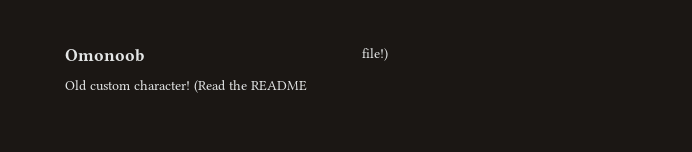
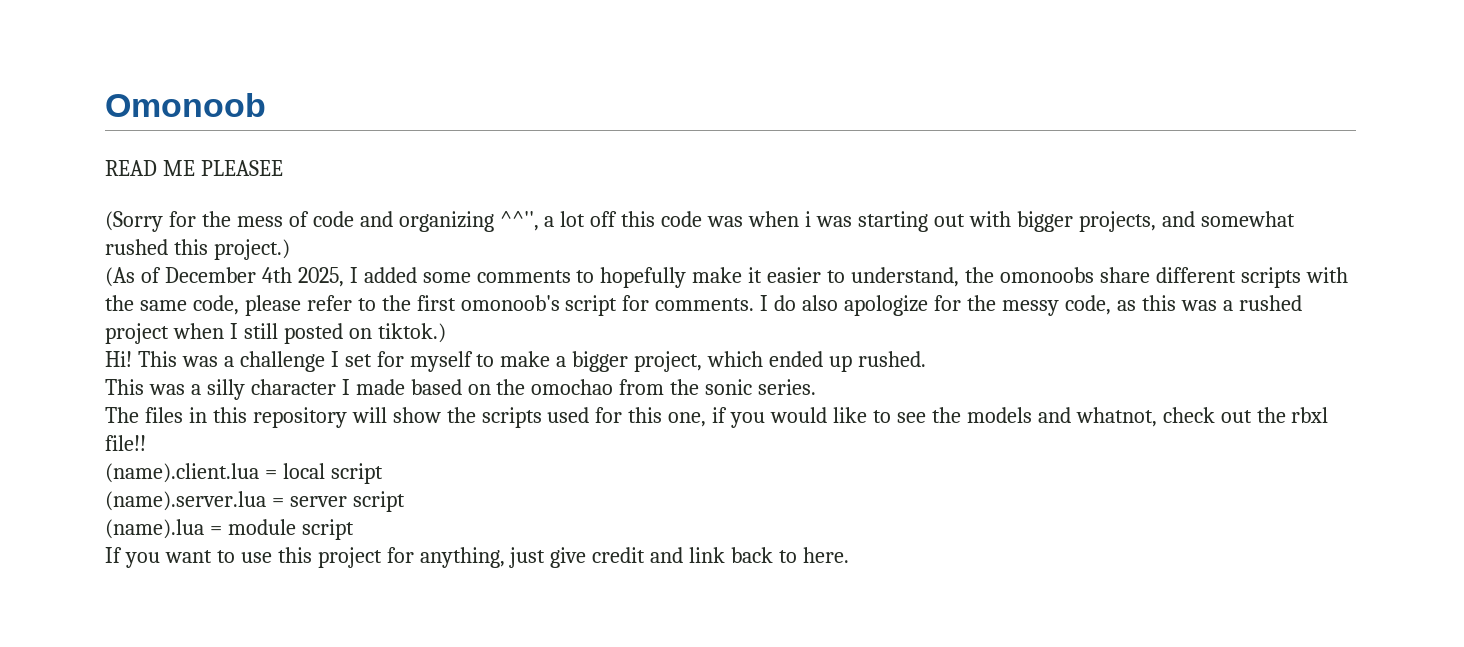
[65,80,307,93] [362,48,388,61] Old custom character! (Read the README file!) -> [105,160,283,176] [105,211,1295,232] [105,239,290,260] [105,267,1348,288] [105,295,1302,316] [105,323,446,344] [105,351,926,372] [105,379,817,400] [105,407,1329,428] [105,435,146,451] [105,463,383,484] [105,491,405,512] [105,519,354,540] [105,547,850,568] READ ME PLEASEE // (Sorry for the mess of code and organizing ^^'', a lot off this code was when i was starting out with bigger projects, and somewhat rushed this project.) // (As of December 4th 2025, I added some comments to hopefully make it easier to understand, the omonoobs share different scripts with the same code, please refer to the first omonoob's script for comments. I do also apologize for the messy code, as this was a rushed project when I still posted on tiktok.) // Hi! This was a challenge I set for myself to make a bigger project, which ended up rushed. // This was a silly character I made based on the omochao from the sonic series. // The files in this repository will show the scripts used for this one, if you would like to see the models and whatnot, check out the rbxl file!! // (name).client.lua = local script // (name).server.lua = server script // (name).lua = module script // If you want to use this project for anything, just give credit and link back to here.

